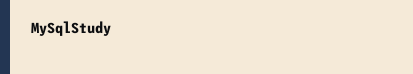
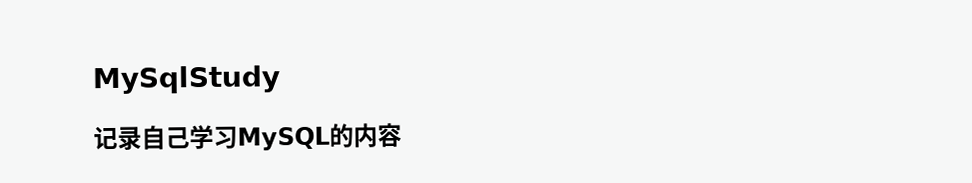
(111, 28) none -> [93,122,402,151] // 记录自己学习MySQL的内容

